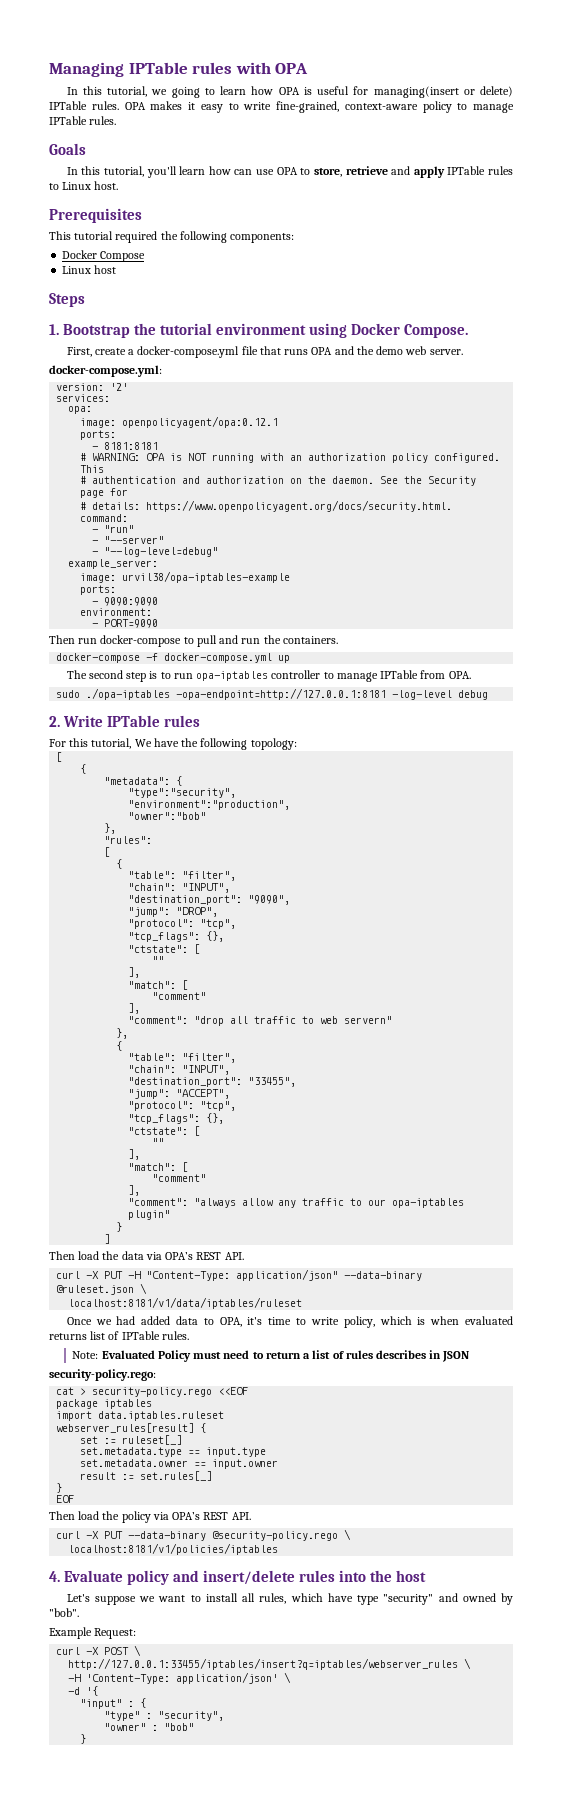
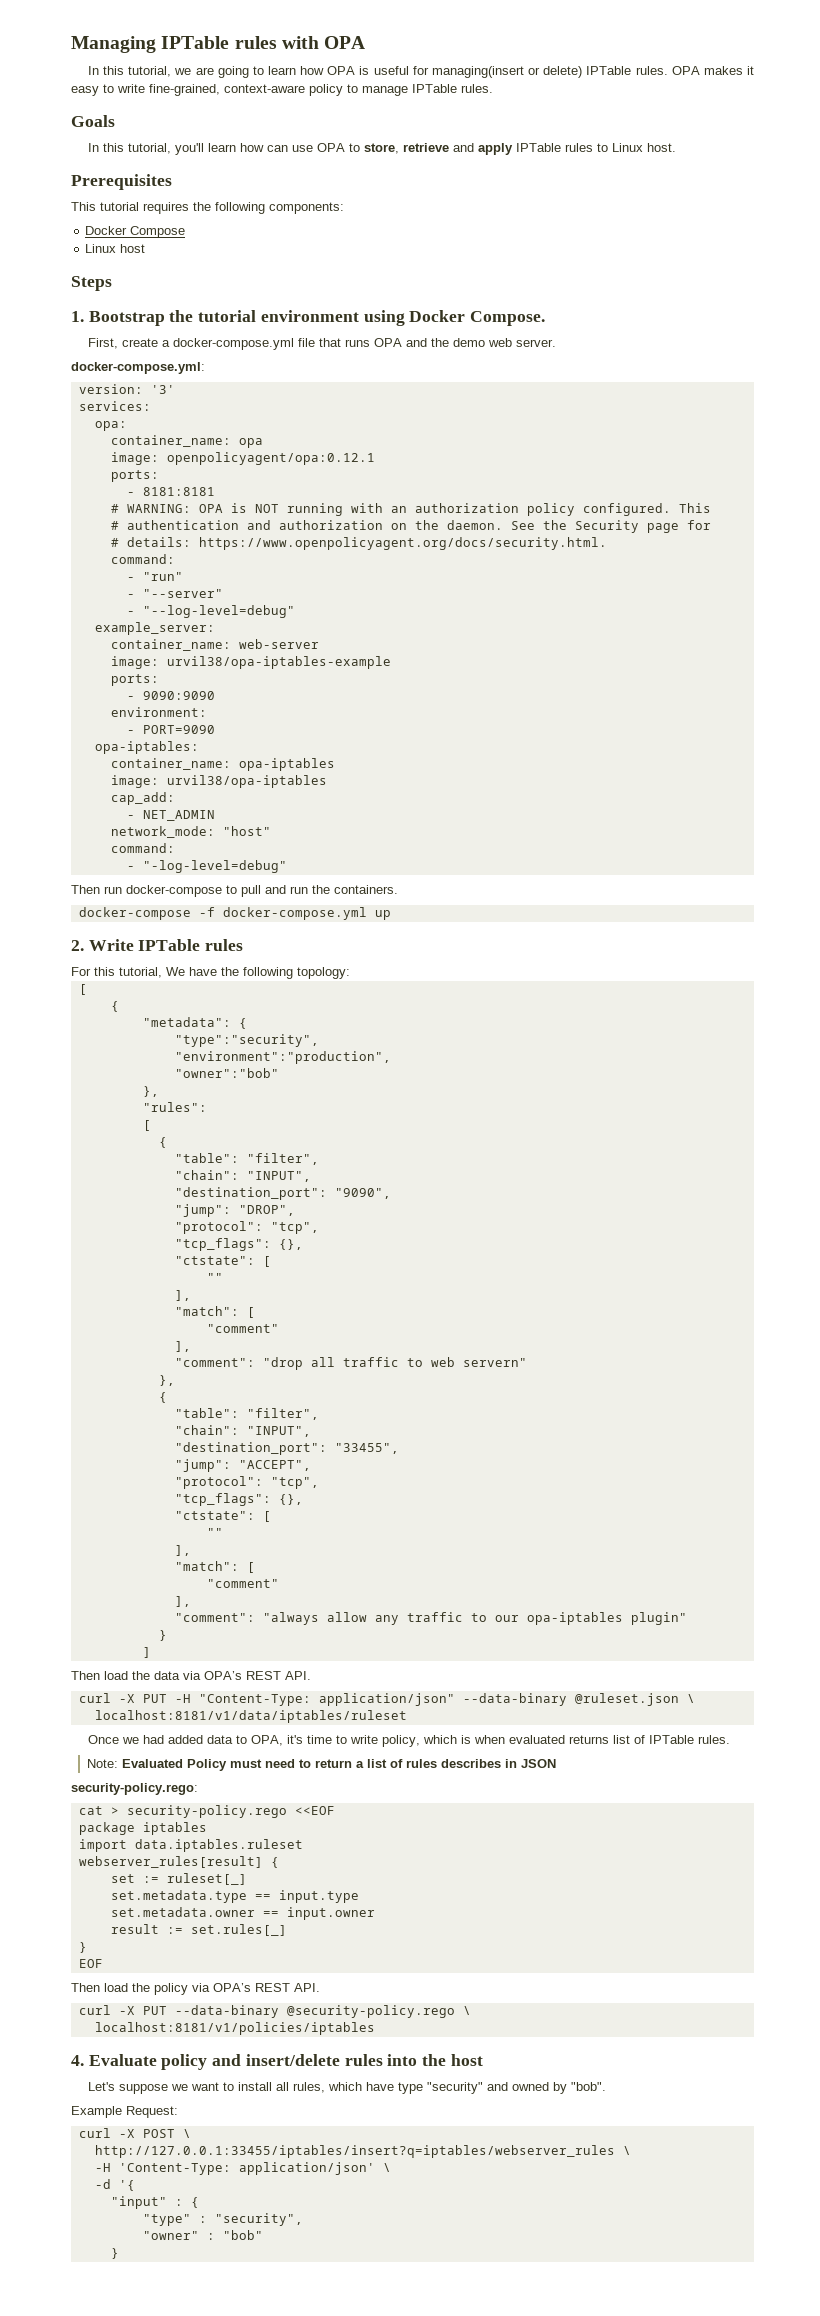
(168, 92) none -> [195,67,214,75] are
[115,231,158,243] required -> [143,202,189,214] requires
[110,383,129,391] '2' -> [150,385,175,394] '3'
(93, 410) none -> [110,435,263,448] // container_name: opa
(159, 564) none -> [110,639,319,651] // container_name: web-server
(159, 623) none -> [94,741,199,754] [110,758,335,771] [110,775,327,788] [110,792,175,805] [126,810,215,821] [110,826,271,838] [110,843,175,853] [126,860,287,873] // opa-iptables: // container_name: opa-iptables // image: urvil38/opa-iptables // cap_add: // - NET_ADMIN // network_mode: "host" // command: // - "-log-level=debug"
[66,670,471,682] [56,688,489,700] // The second step is to run opa-iptables controller to manage IPTable from OPA. // sudo ./opa-iptables -opa-endpoint=http://127.0.0.1:8181 -log-level debug -> (391, 915) none

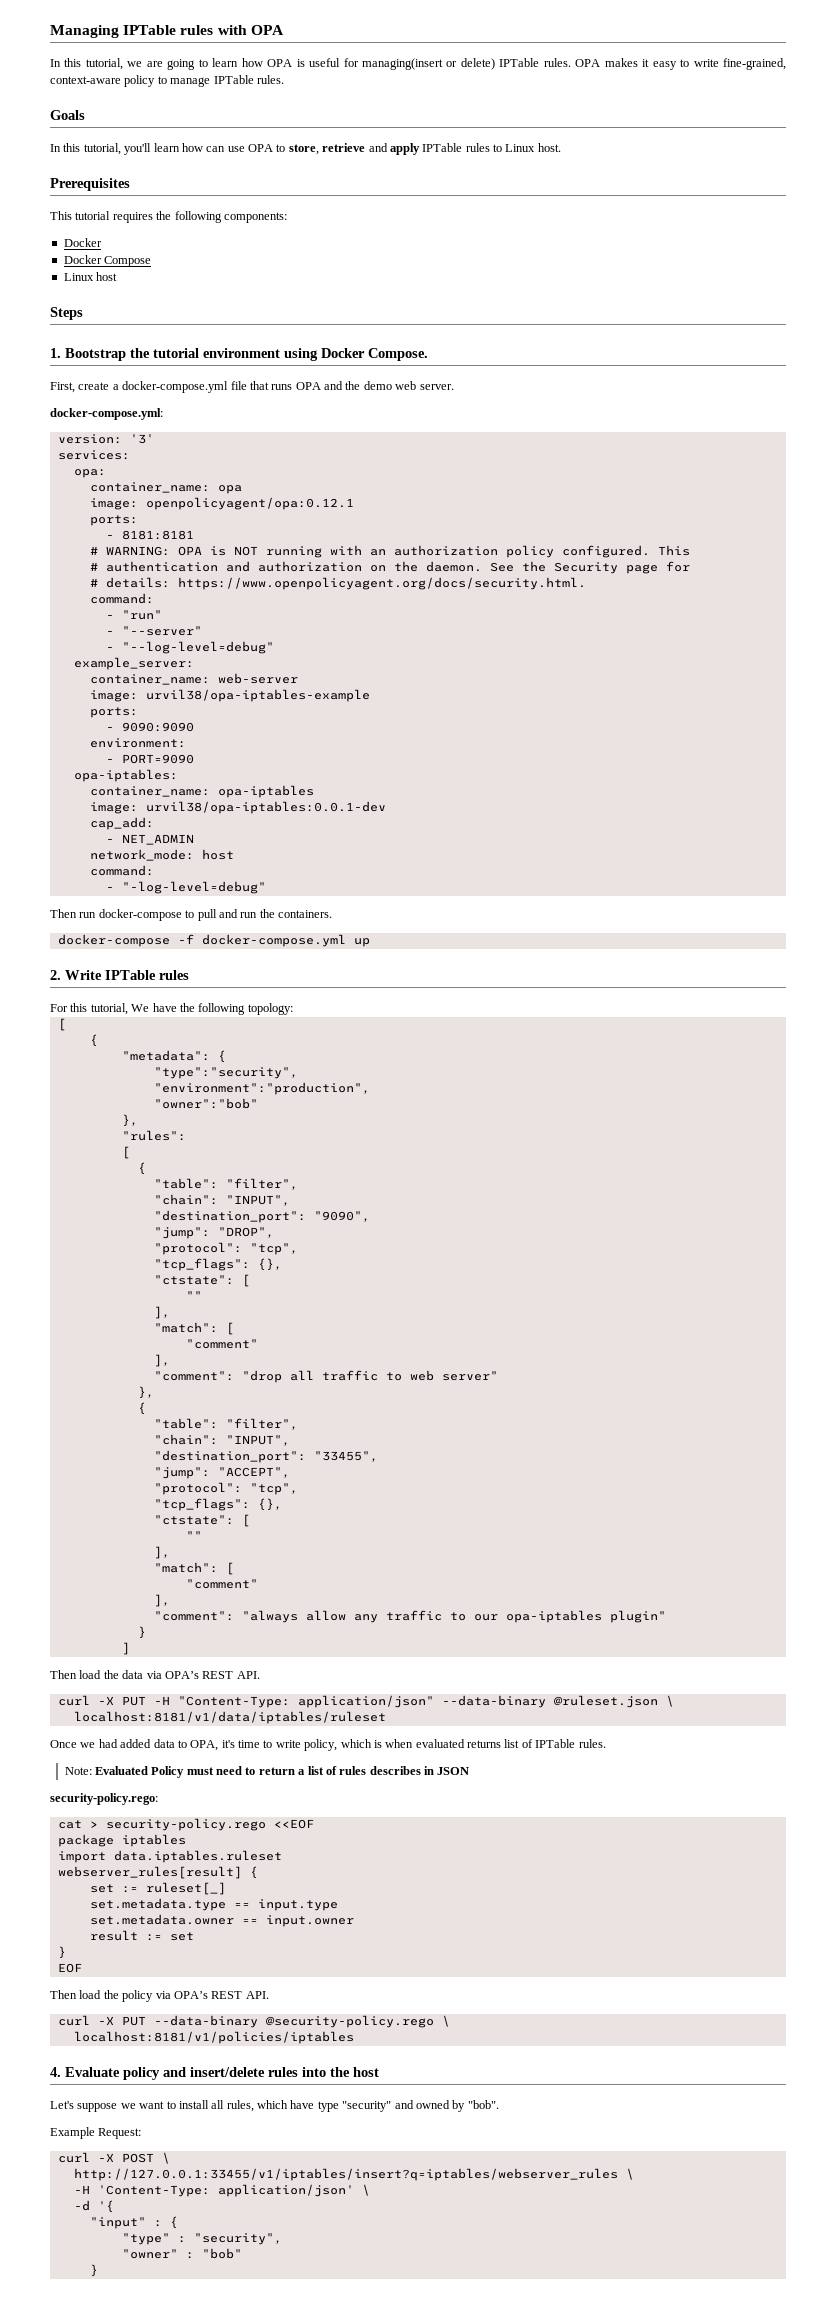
(128, 230) none -> [63,255,102,264] // Docker
[166,775,327,788] urvil38/opa-iptables -> [145,801,386,814] urvil38/opa-iptables:0.0.1-dev
[222,826,271,836] "host" -> [201,849,234,860] host
[462,1358,527,1367] servern" -> [441,1371,498,1381] server"
[190,1924,287,1936] set.rules[_] -> [169,1932,194,1941] set
[94,2145,615,2158] http://127.0.0.1:33455/iptables/insert?q=iptables/webserver_rules -> [73,2168,618,2181] http://127.0.0.1:33455/v1/iptables/insert?q=iptables/webserver_rules

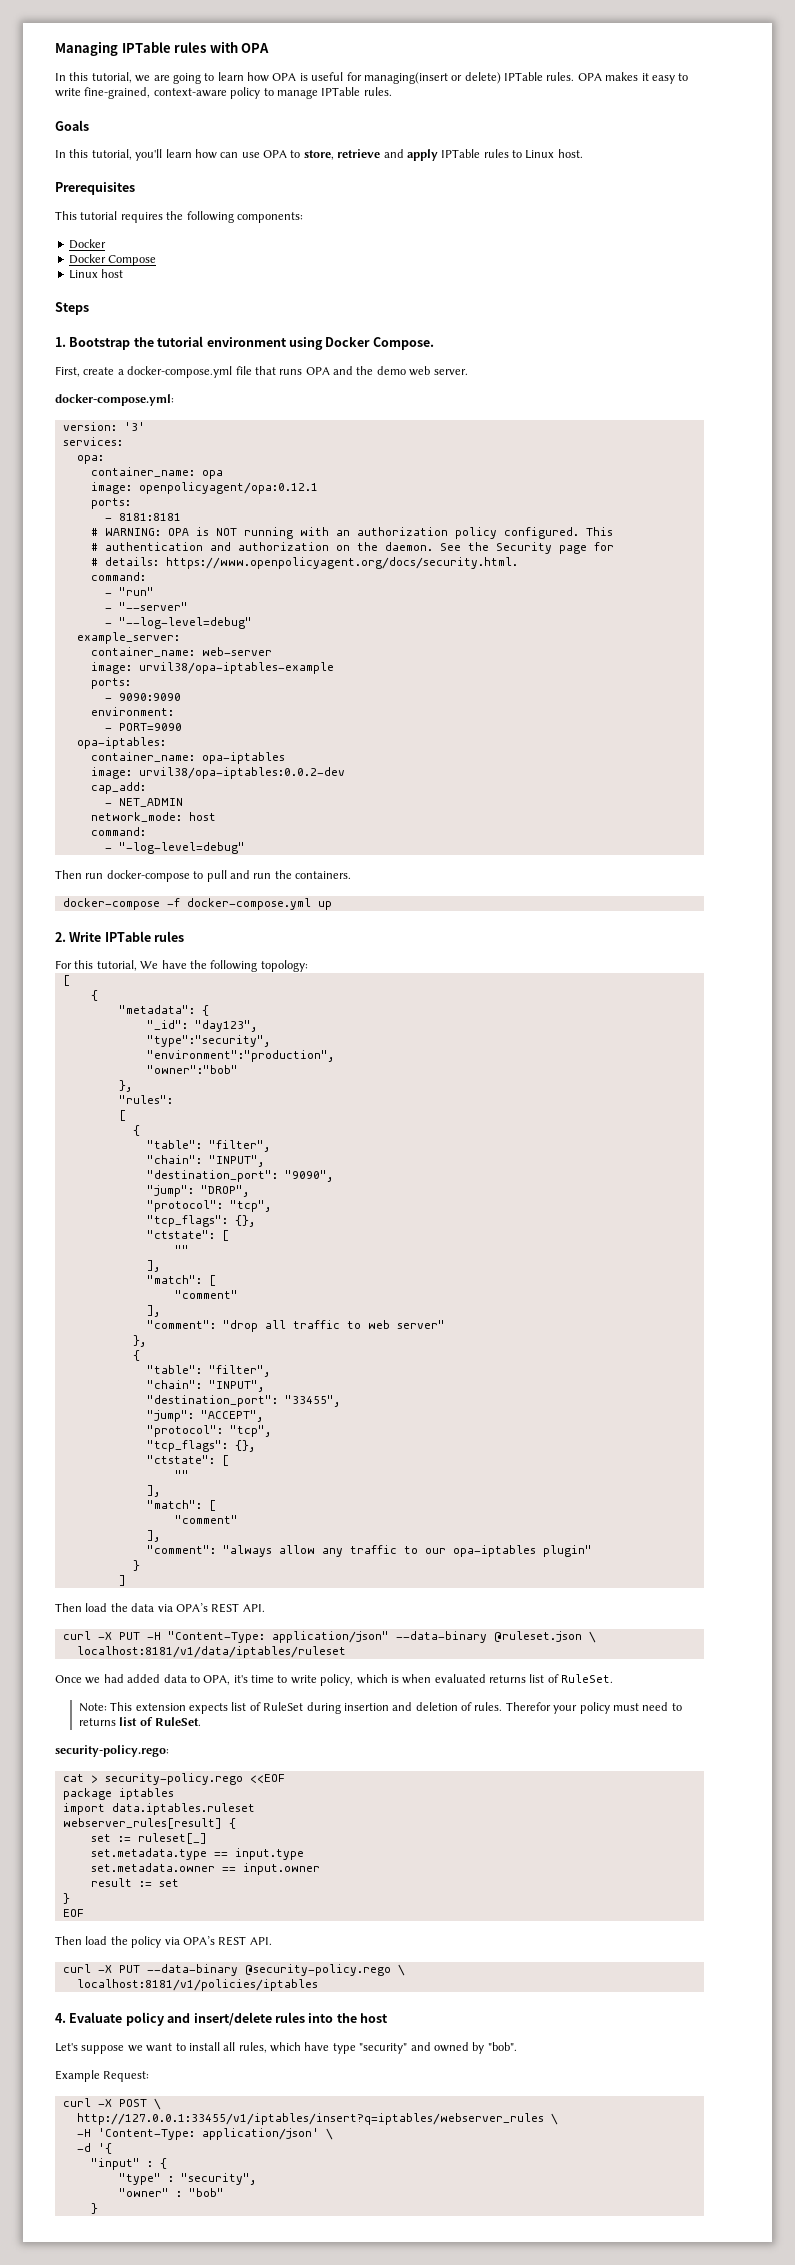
[145,801,386,814] urvil38/opa-iptables:0.0.1-dev -> [138,767,345,779] urvil38/opa-iptables:0.0.2-dev
(226, 1056) none -> [146,1020,257,1032] // "_id": "day123",
[535,1739,606,1748] IPTable rules. -> [561,1674,614,1683] RuleSet.
[94,1766,470,1778] Evaluated Policy must need to return a list of rules describes in JSON -> [110,1702,682,1714] [78,1717,202,1726] This extension expects list of RuleSet during insertion and deletion of rules. Therefor your policy must need to returns list of RuleSet.

